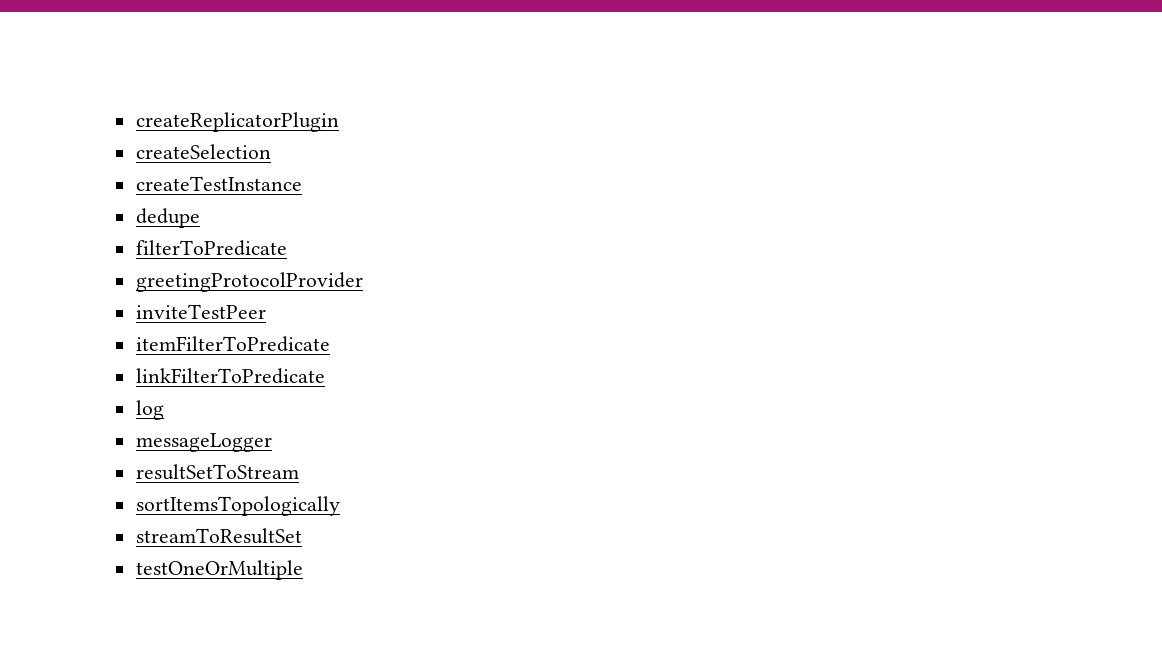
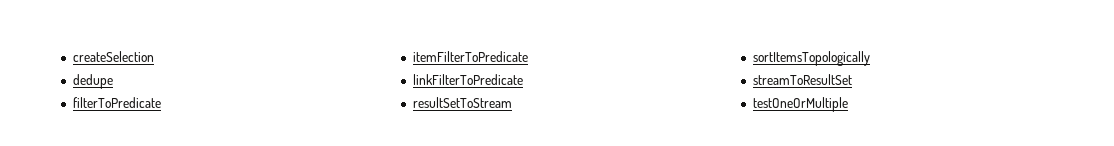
[135,112,339,132] createReplicatorPlugin // -> (72, 56) none
[135,176,302,191] // createTestInstance -> (154, 56) none
[135,272,363,292] [135,304,266,319] // greetingProtocolProvider // inviteTestPeer -> (161, 102) none
[135,400,164,420] [135,433,272,452] // log // messageLogger -> (523, 79) none

